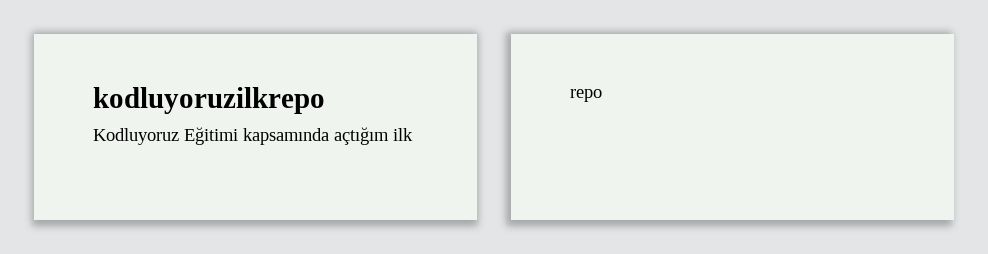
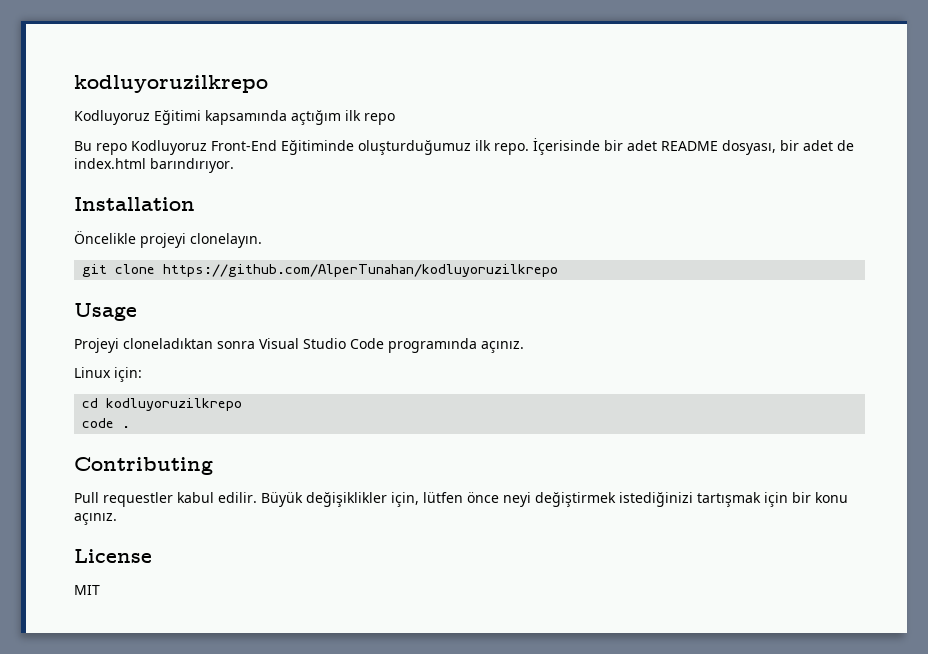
(602, 95) none -> [74,138,854,155] [74,158,234,173] [74,197,195,211] [74,231,262,248] [82,264,559,277] [74,303,137,321] [74,338,524,353] [74,367,142,382] [82,398,243,411] [82,418,131,428] [74,457,213,475] [74,492,848,507] [74,513,117,525] [74,549,152,563] [74,585,100,595] // Bu repo Kodluyoruz Front-End Eğitiminde oluşturduğumuz ilk repo. İçerisinde bir adet README dosyası, bir adet de index.html barındırıyor. // Installation // Öncelikle projeyi clonelayın. // git clone https://github.com/AlperTunahan/kodluyoruzilkrepo // Usage // Projeyi cloneladıktan sonra Visual Studio Code programında açınız. // Linux için: // cd kodluyoruzilkrepo // code . // Contributing // Pull requestler kabul edilir. Büyük değişiklikler için, lütfen önce neyi değiştirmek istediğinizi tartışmak için bir konu açınız. // License // MIT

